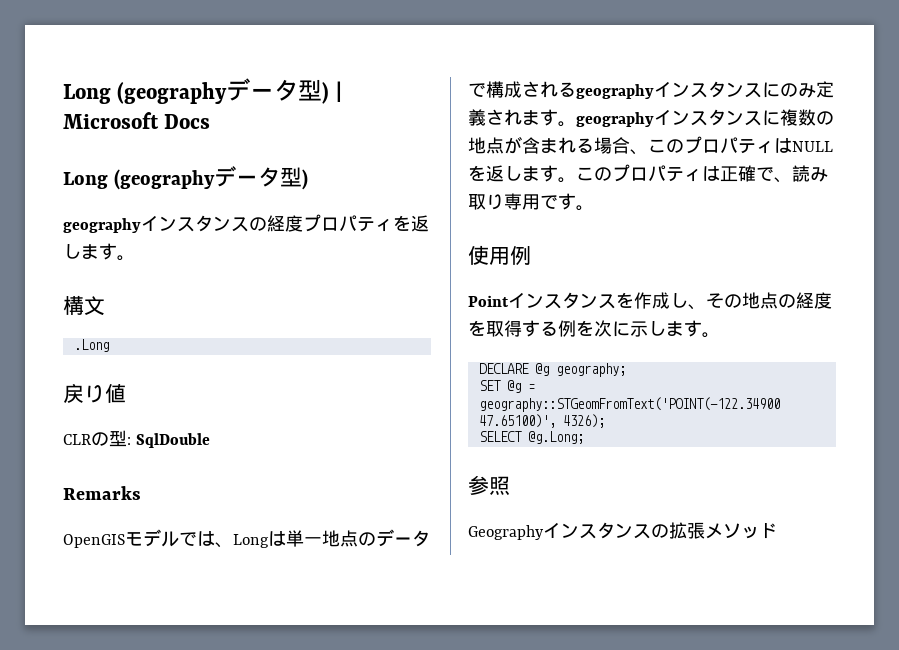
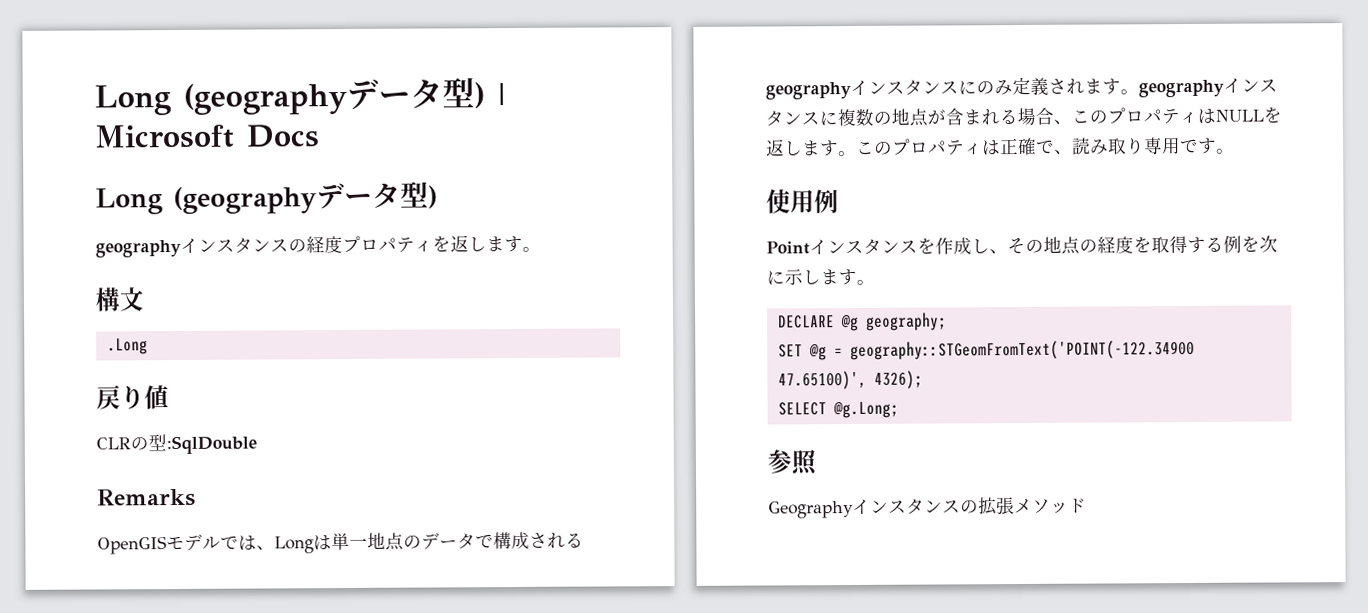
[127,433,210,448] : SqlDouble -> [166,435,257,455] :SqlDouble

